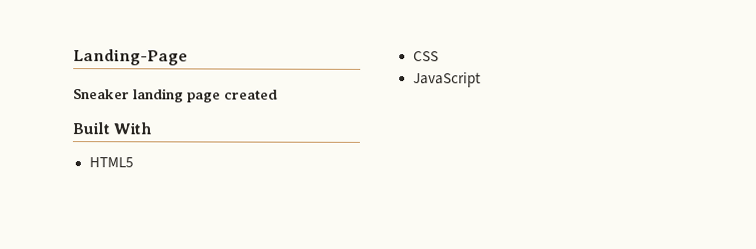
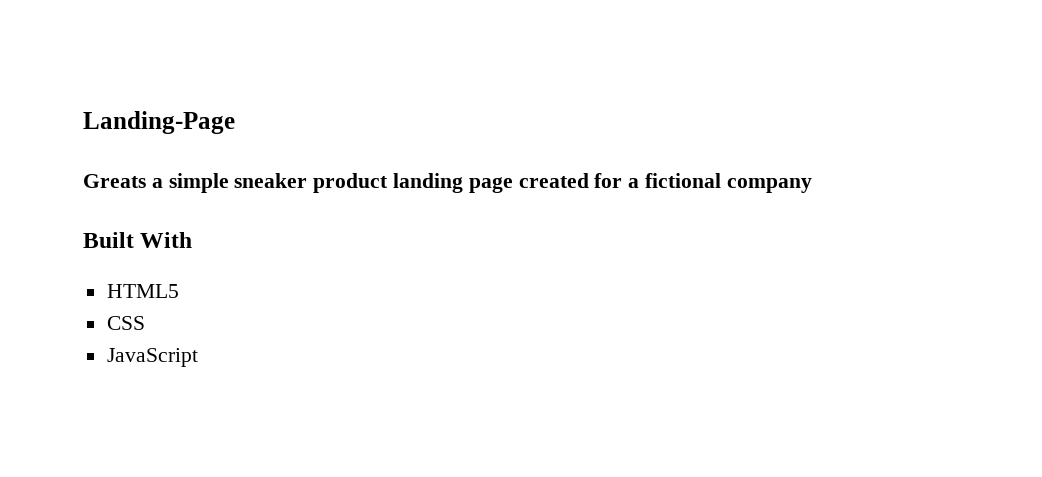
[73,89,130,100] Sneaker -> [83,173,389,193] Greats a simple sneaker product
(278, 94) none -> [594,173,812,193] for a fictional company

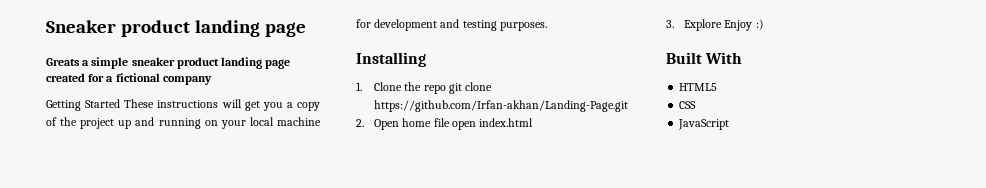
[83,111,235,134] Landing-Page -> [46,20,306,37] Sneaker product landing page
(812, 185) none -> [46,99,320,111] [46,117,321,129] [356,19,547,31] [356,52,426,67] [356,82,493,94] [374,100,629,112] [356,118,534,130] [666,19,764,31] // Getting Started These instructions will get you a copy of the project up and running on your local machine for development and testing purposes. // Installing // 1. Clone the repo git clone https://github.com/Irfan-akhan/Landing-Page.git // 2. Open home file open index.html // 3. Explore Enjoy :)

